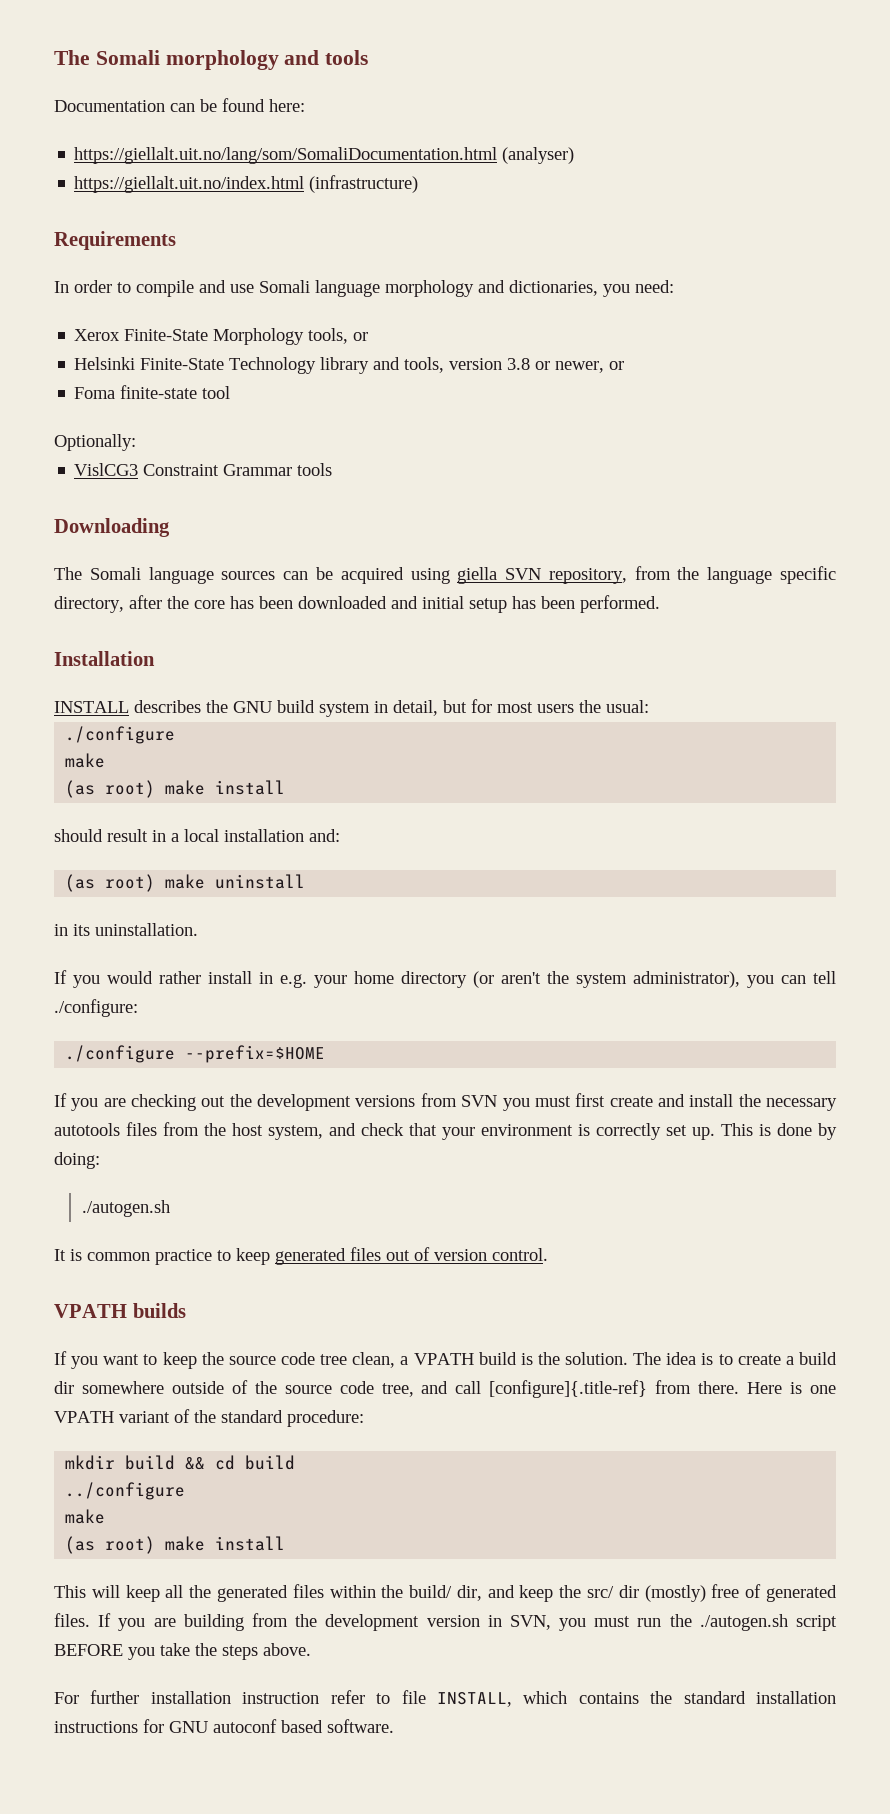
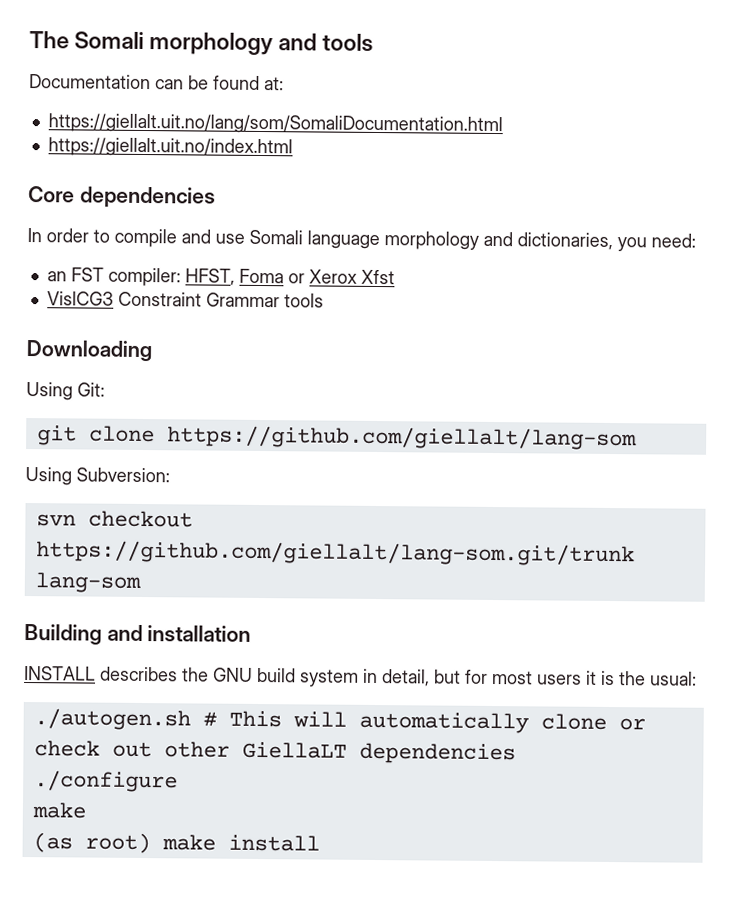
[269,99,305,112] here: -> [264,77,284,91] at:
[502,147,575,164] (analyser) -> (503, 124) none
[309,175,419,193] [54,231,176,250] (infrastructure) // Requirements -> [28,186,216,209] // Core dependencies
[74,328,369,345] [74,357,625,374] [74,385,231,399] [54,434,136,451] Xerox Finite-State Morphology tools, or // Helsinki Finite-State Technology library and tools, version 3.8 or newer, or // Foma finite-state tool // Optionally: -> [46,267,395,287] an FST compiler: HFST, Foma or Xerox Xfst
[54,566,837,584] [54,595,660,613] [54,651,155,666] The Somali language sources can be acquired using giella SVN repository, from the language specific directory, after the core has been downloaded and initial setup has been performed. // Installation -> [26,382,105,401] [36,425,637,451] [25,467,170,486] [35,510,193,528] [35,540,635,567] [34,572,141,593] [24,623,252,645] Using Git: // git clone https://github.com/giellalt/lang-som // Using Subversion: // svn checkout https://github.com/giellalt/lang-som.git/trunk lang-som // Building and installation
(574, 708) none -> [586,670,615,686] it is
(649, 706) none -> [33,708,646,734] [33,740,516,765] // ./autogen.sh # This will automatically clone or check out other GiellaLT dependencies
[54,829,340,842] [65,874,306,892] [54,923,198,936] [54,970,836,988] [54,999,138,1017] [65,1045,326,1063] [54,1093,838,1111] [54,1122,837,1140] [54,1152,100,1169] [81,1200,170,1217] [54,1247,548,1265] [54,1303,186,1318] [54,1351,837,1369] [54,1380,836,1398] [54,1409,364,1427] [65,1455,296,1470] [65,1482,186,1500] [65,1509,106,1524] [65,1536,286,1554] [54,1584,837,1602] [54,1613,837,1631] [54,1643,311,1660] [54,1690,836,1707] [54,1719,394,1733] // should result in a local installation and: // (as root) make uninstall // in its uninstallation. // If you would rather install in e.g. your home directory (or aren't the system administrator), you can tell ./configure: // ./configure --prefix=$HOME // If you are checking out the development versions from SVN you must first create and install the necessary autotools files from the host system, and check that your environment is correctly set up. This is done by doing: // ./autogen.sh // It is common practice to keep generated files out of version control. // VPATH builds // If you want to keep the source code tree clean, a VPATH build is the solution. The idea is to create a build dir somewhere outside of the source code tree, and call [configure]{.title-ref} from there. Here is one VPATH variant of the standard procedure: // mkdir build && cd build // ../configure // make // (as root) make install // This will keep all the generated files within the build/ dir, and keep the src/ dir (mostly) free of generated files. If you are building from the development version in SVN, you must run the ./autogen.sh script BEFORE you take the steps above. // For further installation instruction refer to file INSTALL, which contains the standard installation instructions for GNU autoconf based software. -> (320, 843) none

